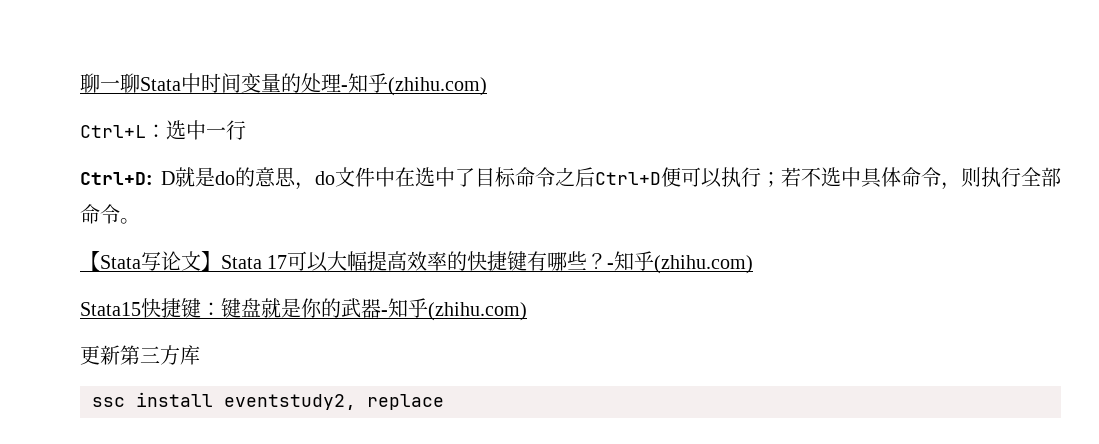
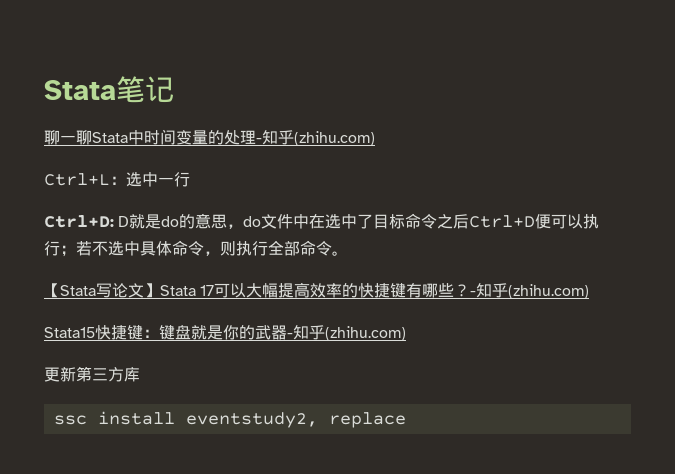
(80, 83) none -> [44,76,174,103] Stata笔记 //

